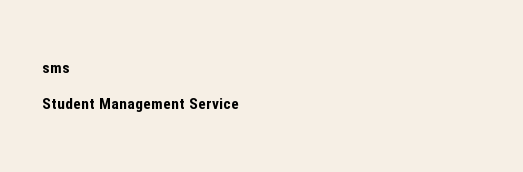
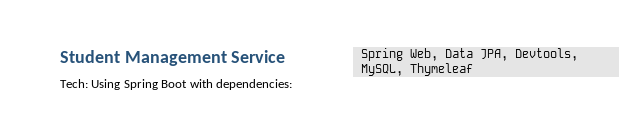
[42,65,70,73] sms // -> (60, 56) none
(240, 103) none -> [60,79,292,90] [360,48,578,61] [360,63,473,76] // Tech: Using Spring Boot with dependencies: // Spring Web, Data JPA, Devtools, MySQL, Thymeleaf

